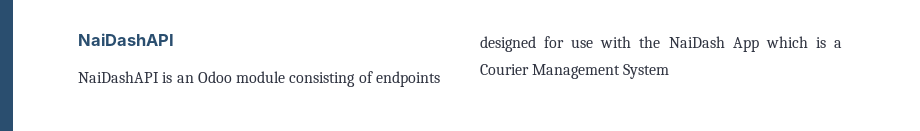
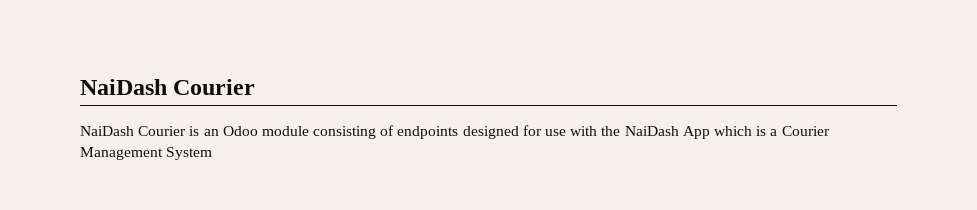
[78,33,174,46] [78,71,159,83] NaiDashAPI // NaiDashAPI -> [80,79,256,95] [80,126,187,136] NaiDash Courier // NaiDash Courier

